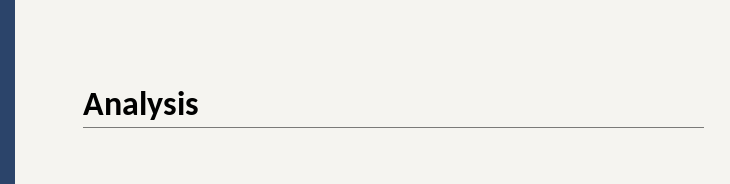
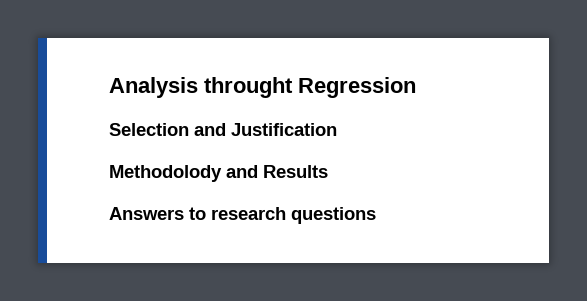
(199, 105) none -> [204,77,416,98] [109,123,337,136] [109,165,328,182] [109,207,376,224] throught Regression // Selection and Justification // Methodolody and Results // Answers to research questions

